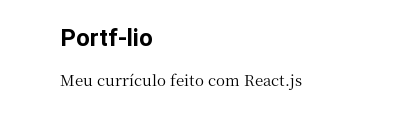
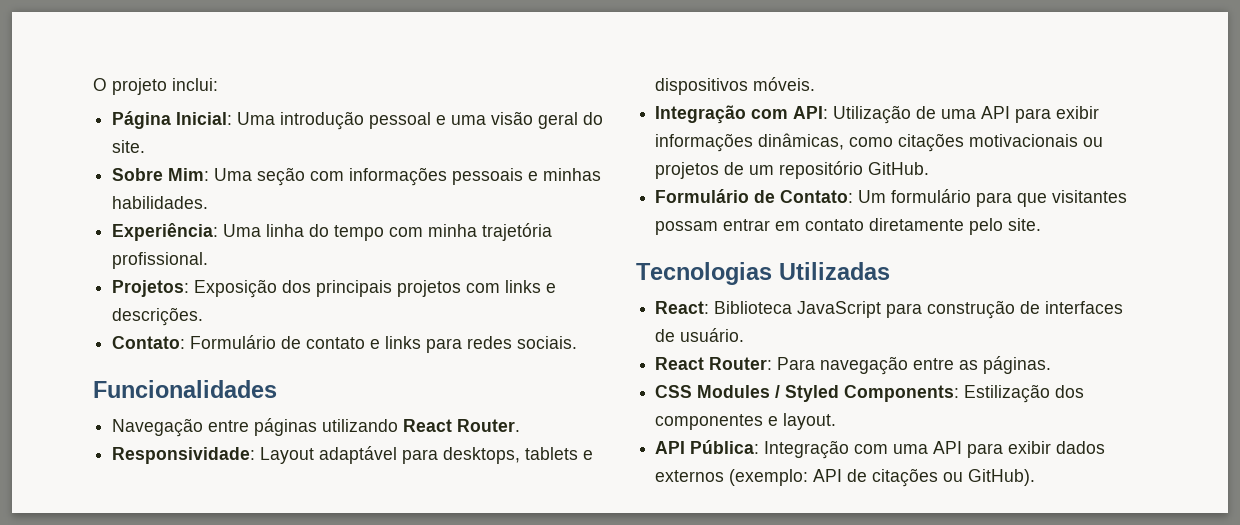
[60,28,153,46] [60,73,303,90] Portf-lio // Meu currículo feito com React.js -> [93,78,218,95] [112,111,604,130] [112,140,146,153] [112,167,602,186] [112,196,209,209] [112,223,553,241] [112,252,209,269] [112,279,557,298] [112,307,204,326] [112,335,578,353] [93,380,277,398] [112,418,521,437] [112,446,594,464] [655,77,816,95] [655,105,1100,124] [655,133,1104,152] [655,161,930,179] [655,189,1128,207] [655,218,1042,235] [636,262,890,285] [655,300,1124,319] [655,328,745,342] [655,356,1052,375] [655,384,1085,403] [655,413,837,430] [655,440,1106,459] [655,468,1036,487] O projeto inclui: // Página Inicial: Uma introdução pessoal e uma visão geral do site. // Sobre Mim: Uma seção com informações pessoais e minhas habilidades. // Experiência: Uma linha do tempo com minha trajetória profissional. // Projetos: Exposição dos principais projetos com links e descrições. // Contato: Formulário de contato e links para redes sociais. // Funcionalidades // Navegação entre páginas utilizando React Router. // Responsividade: Layout adaptável para desktops, tablets e dispositivos móveis. // Integração com API: Utilização de uma API para exibir informações dinâmicas, como citações motivacionais ou projetos de um repositório GitHub. // Formulário de Contato: Um formulário para que visitantes possam entrar em contato diretamente pelo site. // Tecnologias Utilizadas // React: Biblioteca JavaScript para construção de interfaces de usuário. // React Router: Para navegação entre as páginas. // CSS Modules / Styled Components: Estilização dos componentes e layout. // API Pública: Integração com uma API para exibir dados externos (exemplo: API de citações ou GitHub).

